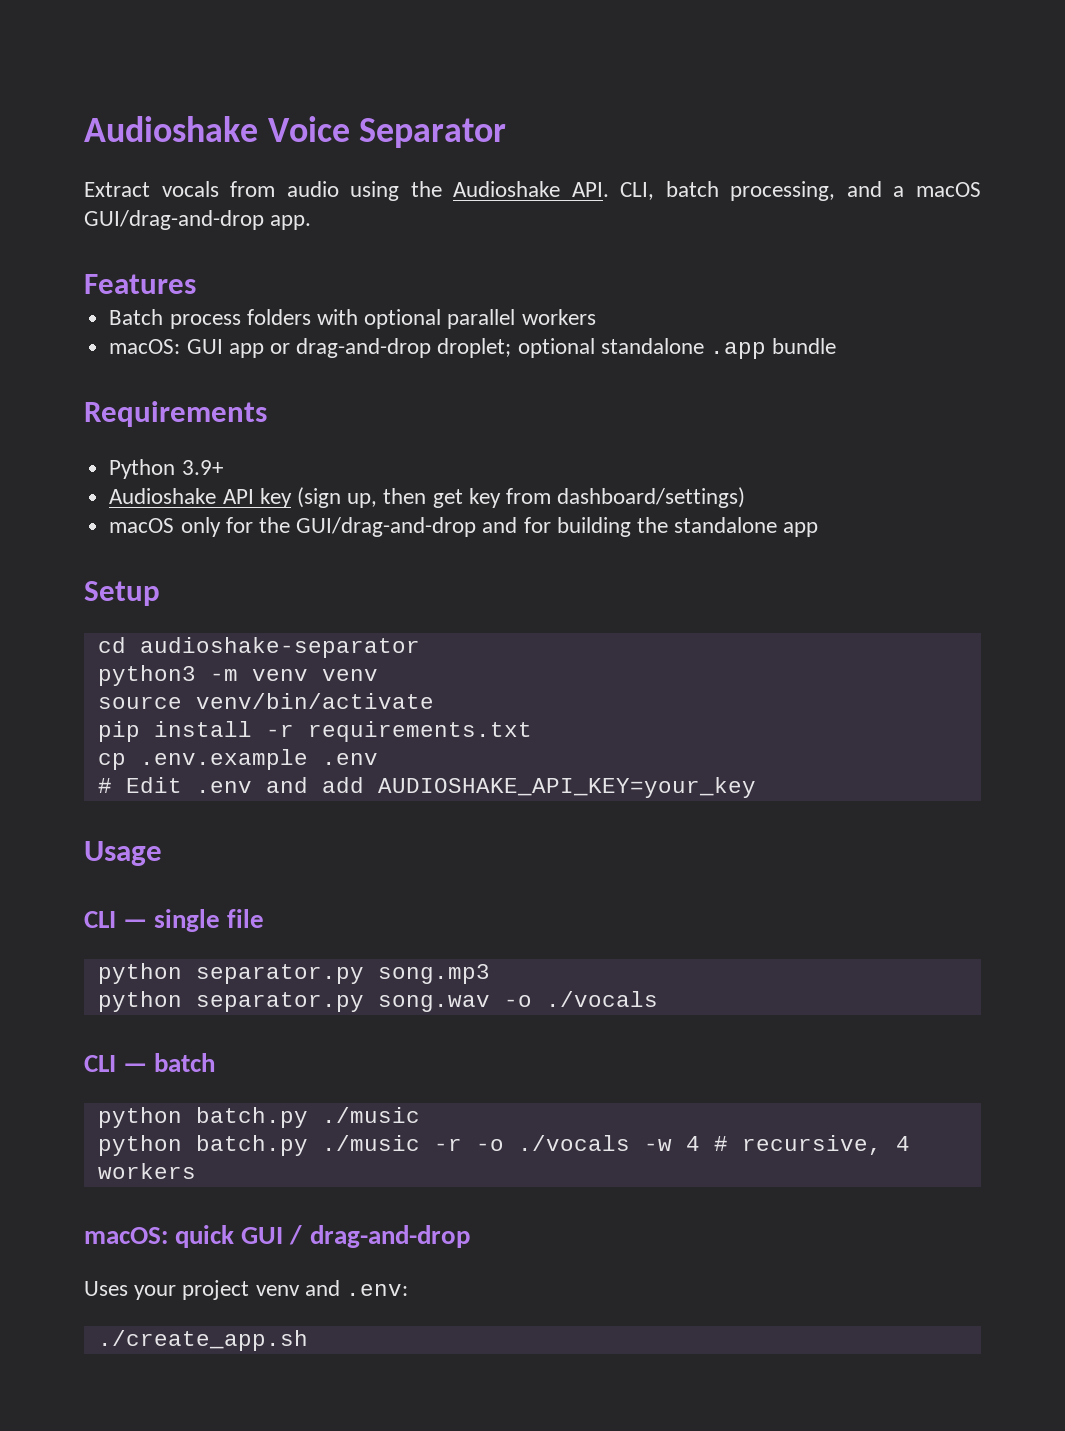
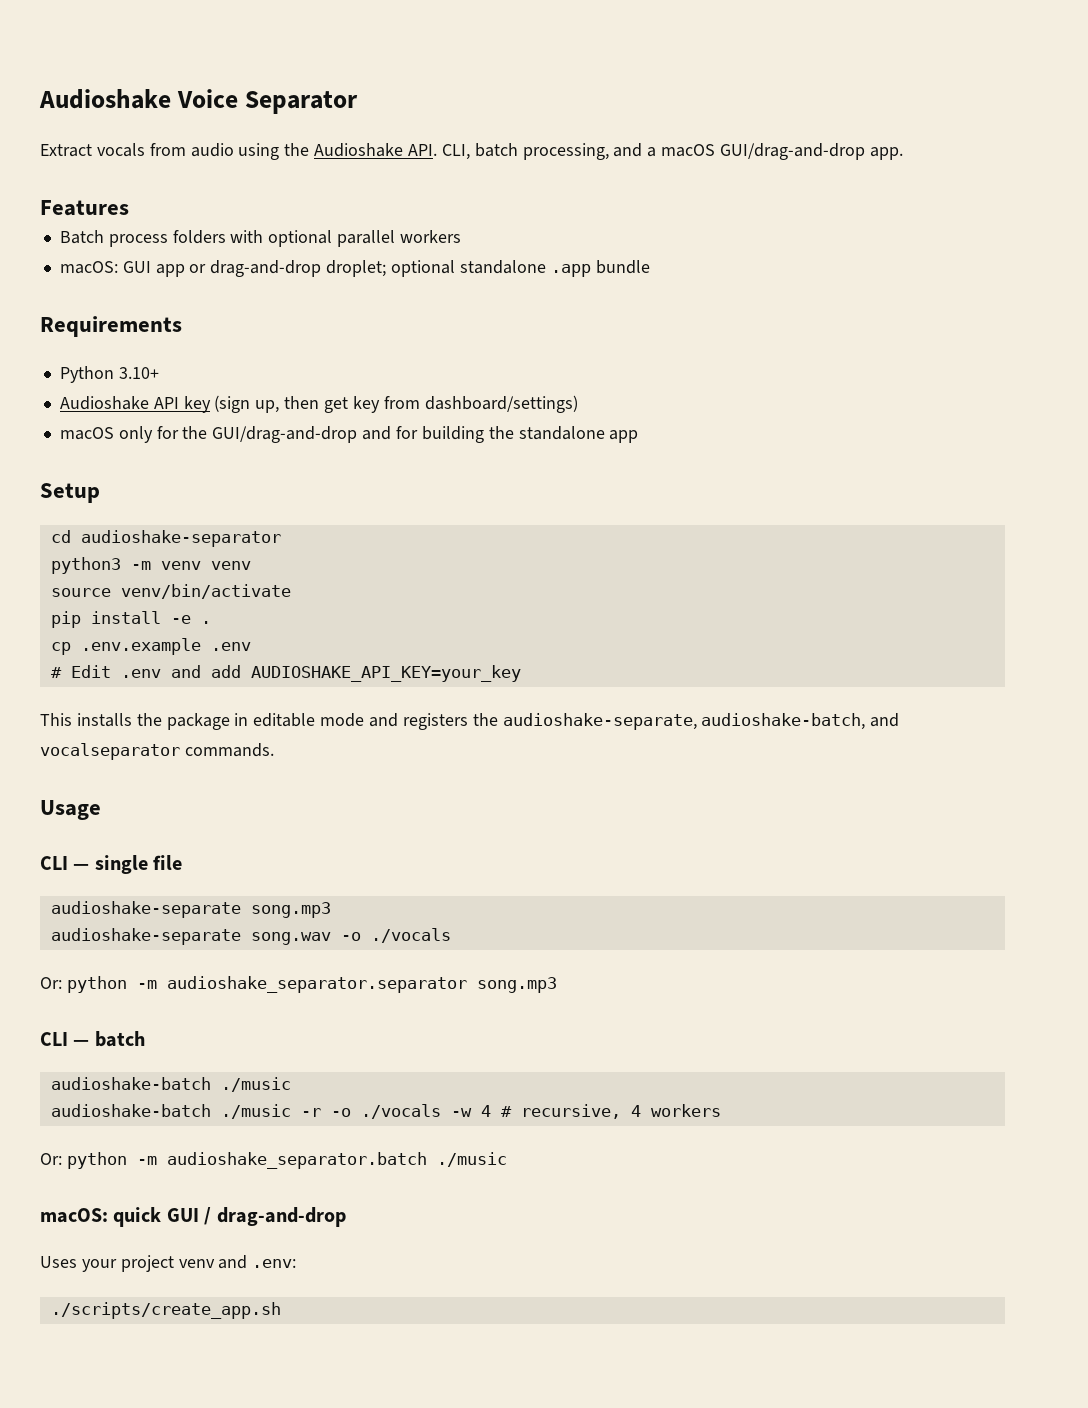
[181,460,223,475] 3.9+ -> [118,367,159,379] 3.10+
[265,721,532,742] -r requirements.txt -> [170,615,211,624] -e .
(756, 787) none -> [40,713,900,730] [40,743,274,760] // This installs the package in editable mode and registers the audioshake-separate, audioshake-batch, and vocalseparator commands.
[97,963,490,984] [97,991,364,1012] python separator.py song.mp3 // python separator.py -> [50,901,331,918] [50,928,241,945] audioshake-separate song.mp3 // audioshake-separate
(658, 999) none -> [40,976,557,993] // Or: python -m audioshake_separator.separator song.mp3
[97,1107,420,1128] [97,1135,308,1156] python batch.py ./music // python batch.py -> [50,1077,291,1092] [50,1104,211,1117] audioshake-batch ./music // audioshake-batch
(196, 1171) none -> [40,1152,507,1169] // Or: python -m audioshake_separator.batch ./music
[97,1330,308,1351] ./create_app.sh -> [50,1302,281,1319] ./scripts/create_app.sh

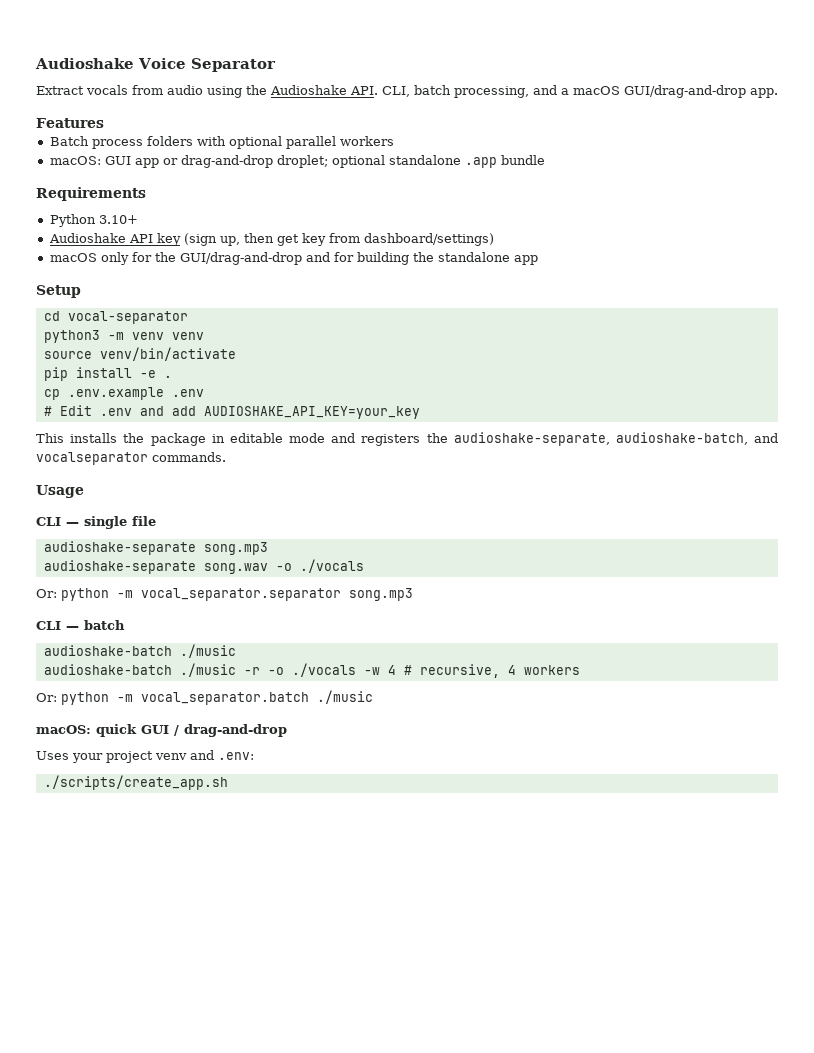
[80,530,281,547] audioshake-separator -> [67,311,188,324] vocal-separator
[166,976,467,993] audioshake_separator.separator -> [141,588,341,601] vocal_separator.separator
[166,1152,427,1169] audioshake_separator.batch -> [141,692,309,705] vocal_separator.batch

